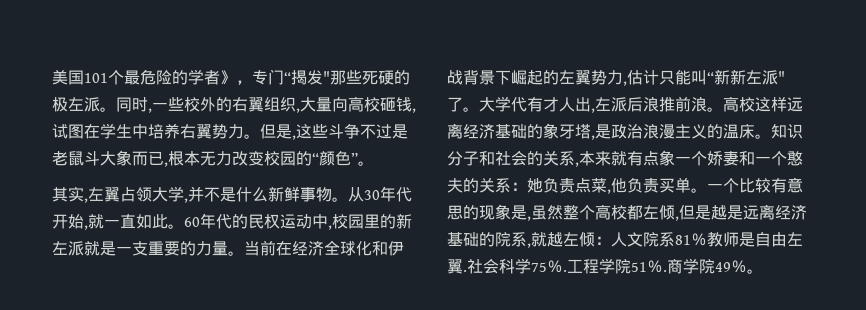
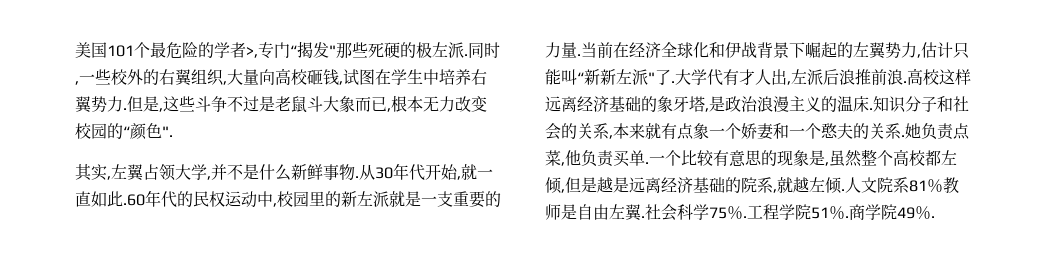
[220,70,252,85] 》， -> [246,47,258,58] >,
[100,107,116,112] 。 -> [464,54,468,56] .
[244,134,260,139] 。 -> [123,108,127,110] .
[351,152,374,166] ”。 -> [162,126,173,137] ".
[332,197,348,202] 。 -> [355,176,359,178] .
[168,217,200,229] 。60 -> [123,194,145,206] .60
[228,251,244,256] 。 -> [577,54,581,56] .
[463,107,479,112] 。 -> [671,81,675,83] .
[707,107,723,112] 。 -> [903,81,907,83] .
[755,134,771,139] 。 -> [869,108,873,110] .
[511,182,527,191] ： -> [901,135,905,137] .
[691,188,707,193] 。 -> [645,162,649,164] .
[595,236,611,245] ： -> [841,189,845,191] .
[747,269,763,274] 。 -> [931,216,935,218] .

